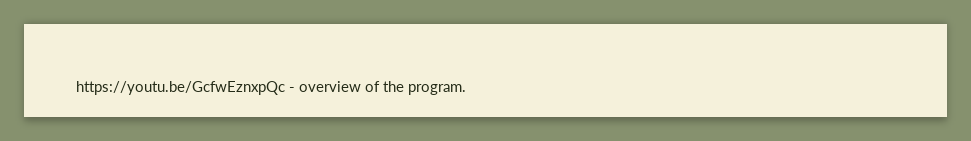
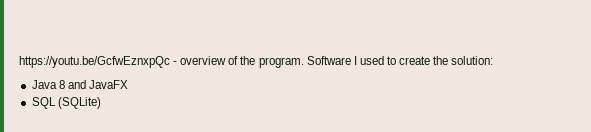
(466, 89) none -> [306,56,494,65] [31,80,128,89] [31,97,101,109] Software I used to create the solution: // Java 8 and JavaFX // SQL (SQLite)

